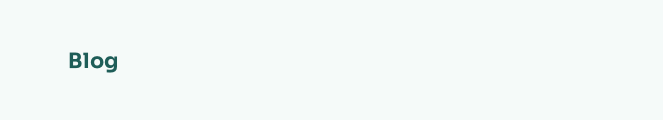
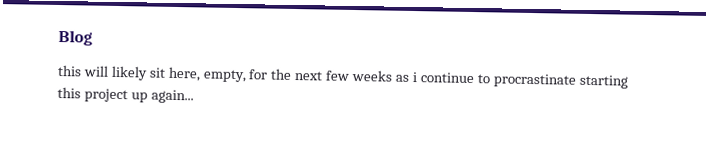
(118, 62) none -> [57,64,628,89] [57,86,194,104] // this will likely sit here, empty, for the next few weeks as i continue to procrastinate starting this project up again...

